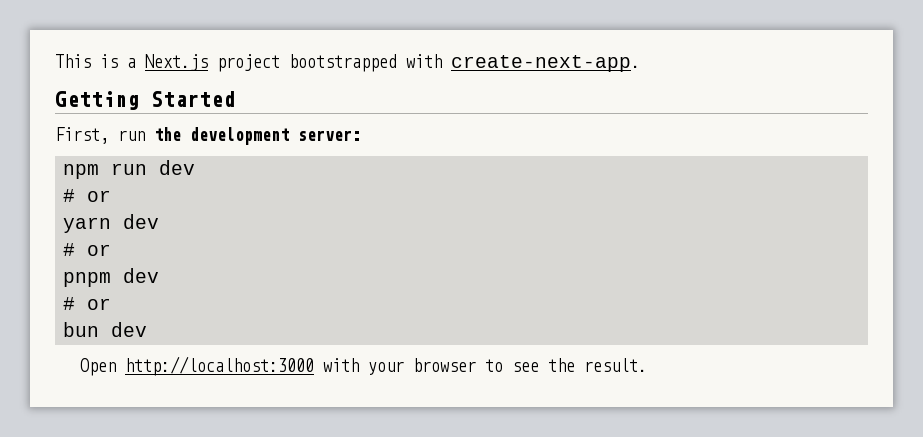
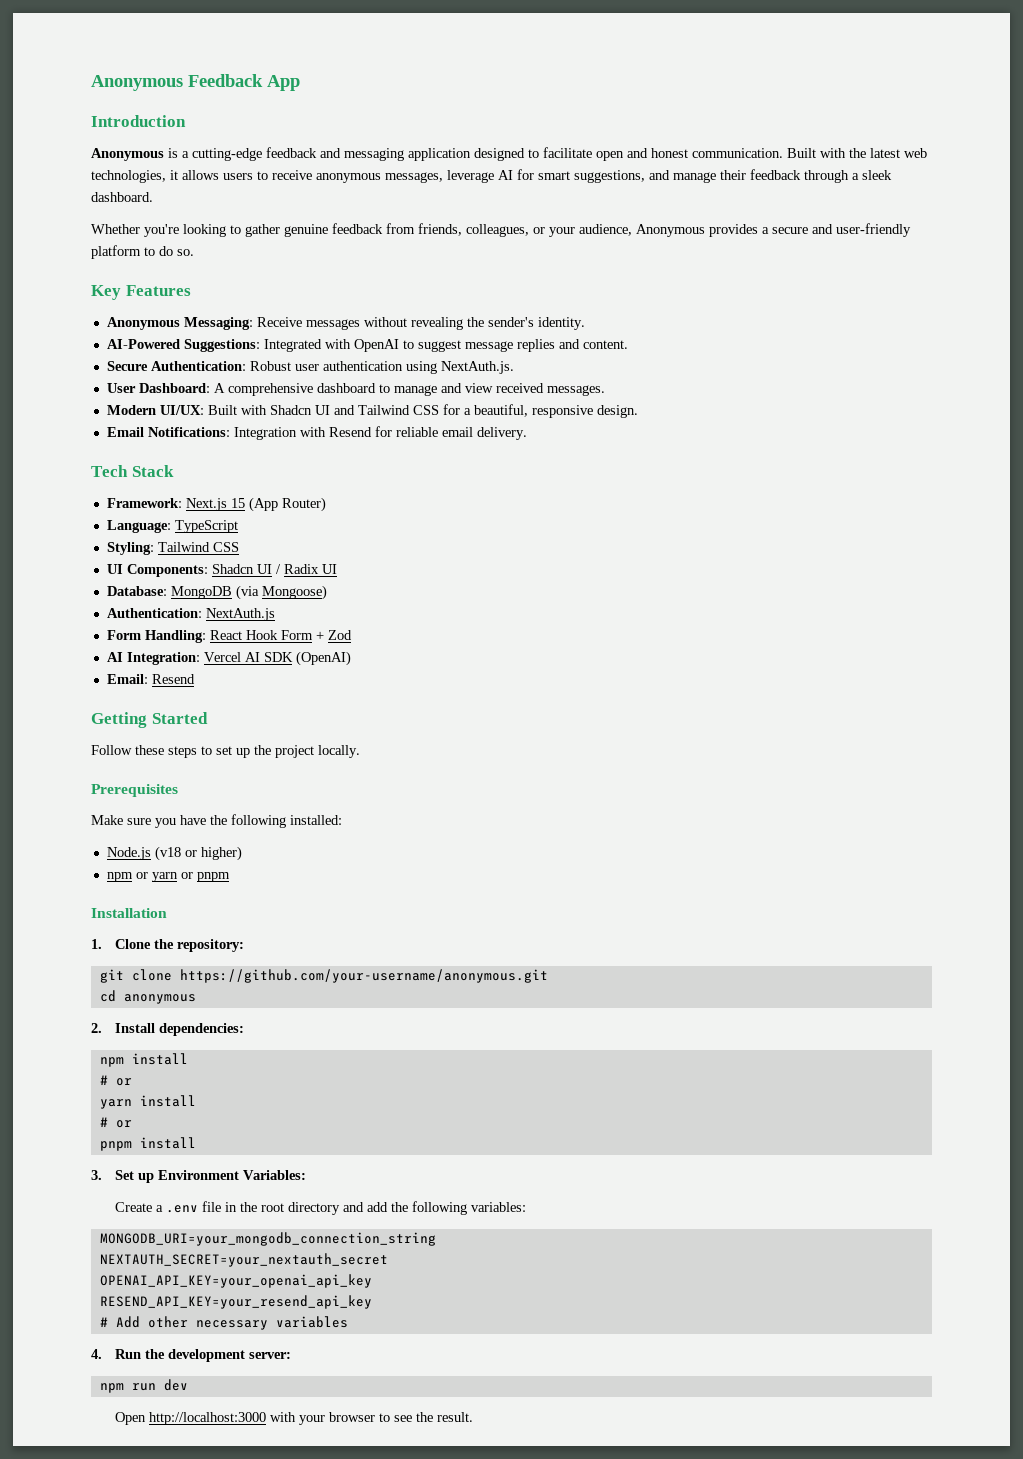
[55,54,640,72] [55,91,235,110] [55,127,145,144] This is a Next.js project bootstrapped with create-next-app. // Getting Started // First, run -> [91,74,300,91] [91,115,186,127] [91,147,927,161] [91,169,892,183] [91,192,153,202] [91,223,911,237] [91,245,194,259] [91,285,191,300] [106,317,585,330] [106,339,628,352] [106,361,514,374] [106,383,605,396] [106,404,638,418] [106,426,527,440] [91,465,174,477] [106,497,326,512] [106,520,238,533] [106,542,239,555] [106,564,337,577] [106,585,327,600] [106,608,275,621] [106,630,352,643] [106,651,351,666] [106,674,195,684] [91,712,208,728] [91,745,360,758] [91,784,178,797] [91,814,342,828] [106,846,242,861] [106,872,230,882] [91,908,167,918] [91,939,245,952] [99,969,548,983] [99,990,196,1004] [91,1023,245,1036] [99,1053,188,1067] [99,1075,132,1086] [99,1095,196,1109] [99,1117,132,1128] [99,1137,196,1151] [91,1170,307,1183] [115,1201,527,1215] [99,1232,436,1246] [99,1253,388,1267] [99,1274,372,1288] [99,1295,372,1309] [99,1316,348,1330] [91,1349,142,1359] Anonymous Feedback App // Introduction // Anonymous is a cutting-edge feedback and messaging application designed to facilitate open and honest communication. Built with the latest web technologies, it allows users to receive anonymous messages, leverage AI for smart suggestions, and manage their feedback through a sleek dashboard. // Whether you're looking to gather genuine feedback from friends, colleagues, or your audience, Anonymous provides a secure and user-friendly platform to do so. // Key Features // Anonymous Messaging: Receive messages without revealing the sender's identity. // AI-Powered Suggestions: Integrated with OpenAI to suggest message replies and content. // Secure Authentication: Robust user authentication using NextAuth.js. // User Dashboard: A comprehensive dashboard to manage and view received messages. // Modern UI/UX: Built with Shadcn UI and Tailwind CSS for a beautiful, responsive design. // Email Notifications: Integration with Resend for reliable email delivery. // Tech Stack // Framework: Next.js 15 (App Router) // Language: TypeScript // Styling: Tailwind CSS // UI Components: Shadcn UI / Radix UI // Database: MongoDB (via Mongoose) // Authentication: NextAuth.js // Form Handling: React Hook Form + Zod // AI Integration: Vercel AI SDK (OpenAI) // Email: Resend // Getting Started // Follow these steps to set up the project locally. // Prerequisites // Make sure you have the following installed: // Node.js (v18 or higher) // npm or yarn or pnpm // Installation // 1. Clone the repository: // git clone https://github.com/your-username/anonymous.git // cd anonymous // 2. Install dependencies: // npm install // # or // yarn install // # or // pnpm install // 3. Set up Environment Variables: // Create a .env file in the root directory and add the following variables: // MONGODB_URI=your_mongodb_connection_string // NEXTAUTH_SECRET=your_nextauth_secret // OPENAI_API_KEY=your_openai_api_key // RESEND_API_KEY=your_resend_api_key // # Add other necessary variables // 4. Run
[63,189,112,202] [63,214,160,233] [63,243,112,256] [63,268,160,287] [63,297,112,310] [63,322,148,337] // # or // yarn dev // # or // pnpm dev // # or // bun dev -> (188, 1385) none

